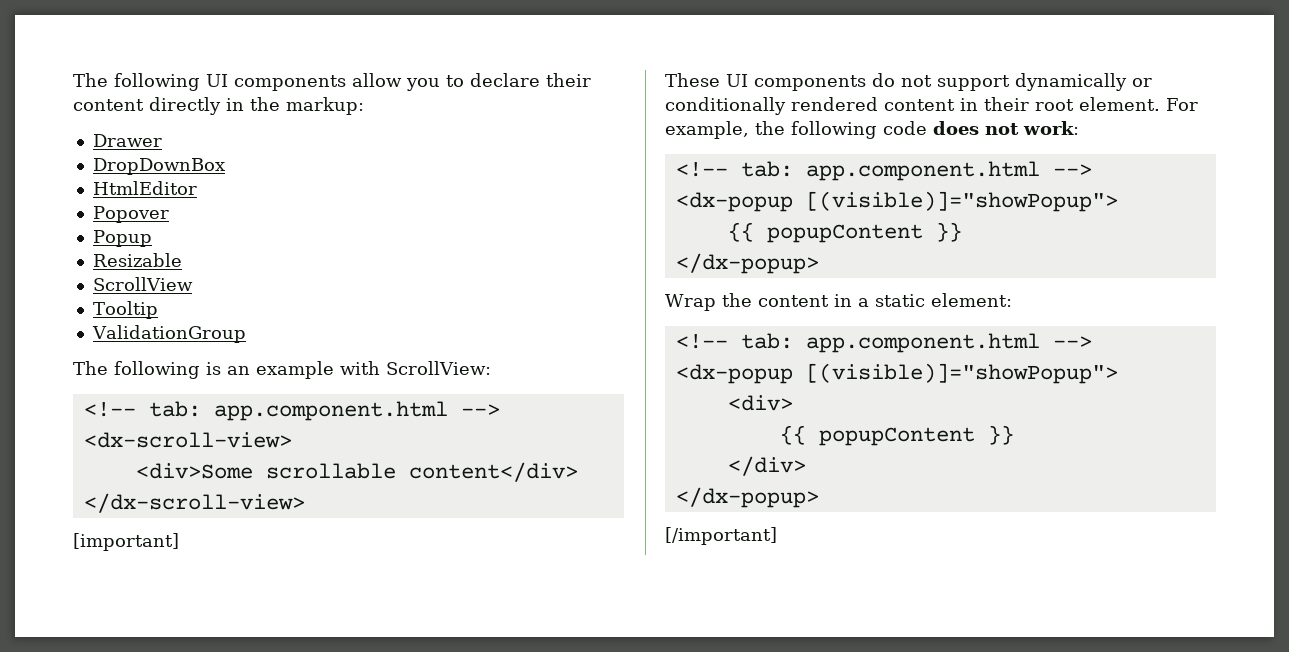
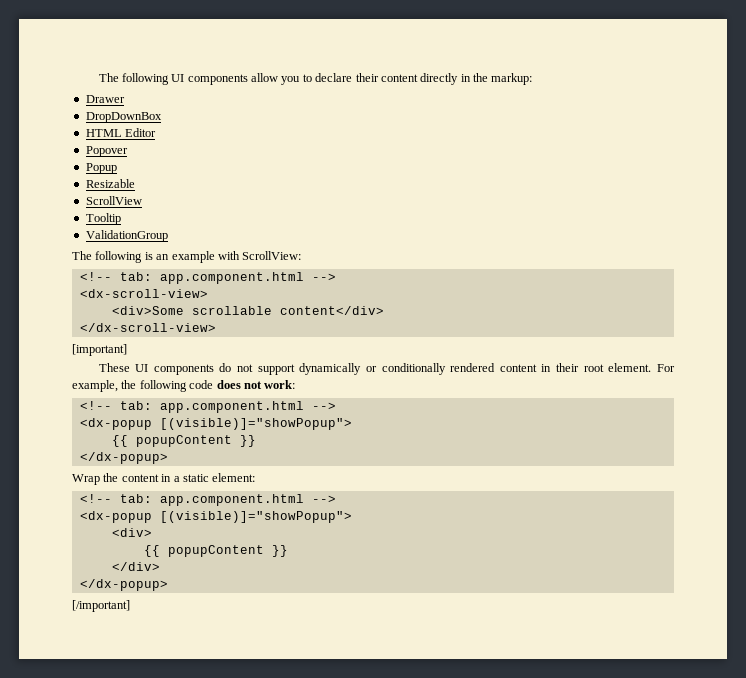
[92,181,197,195] HtmlEditor -> [85,128,157,137] HTML Editor

